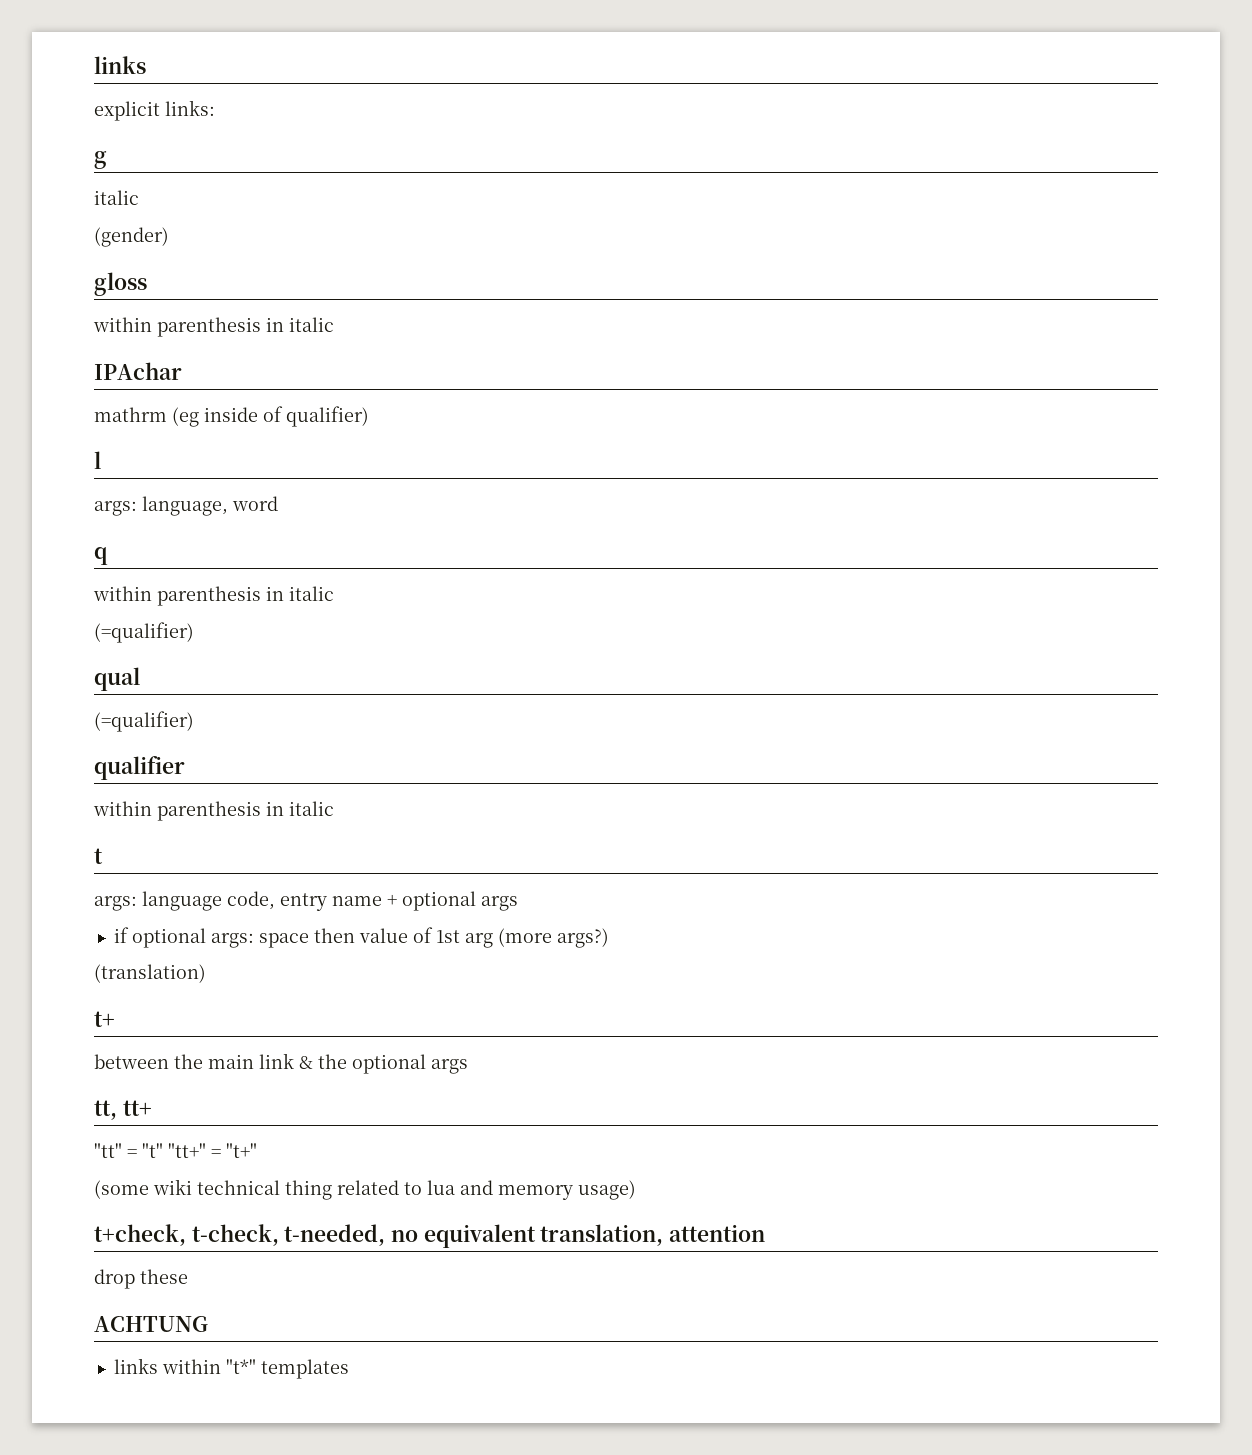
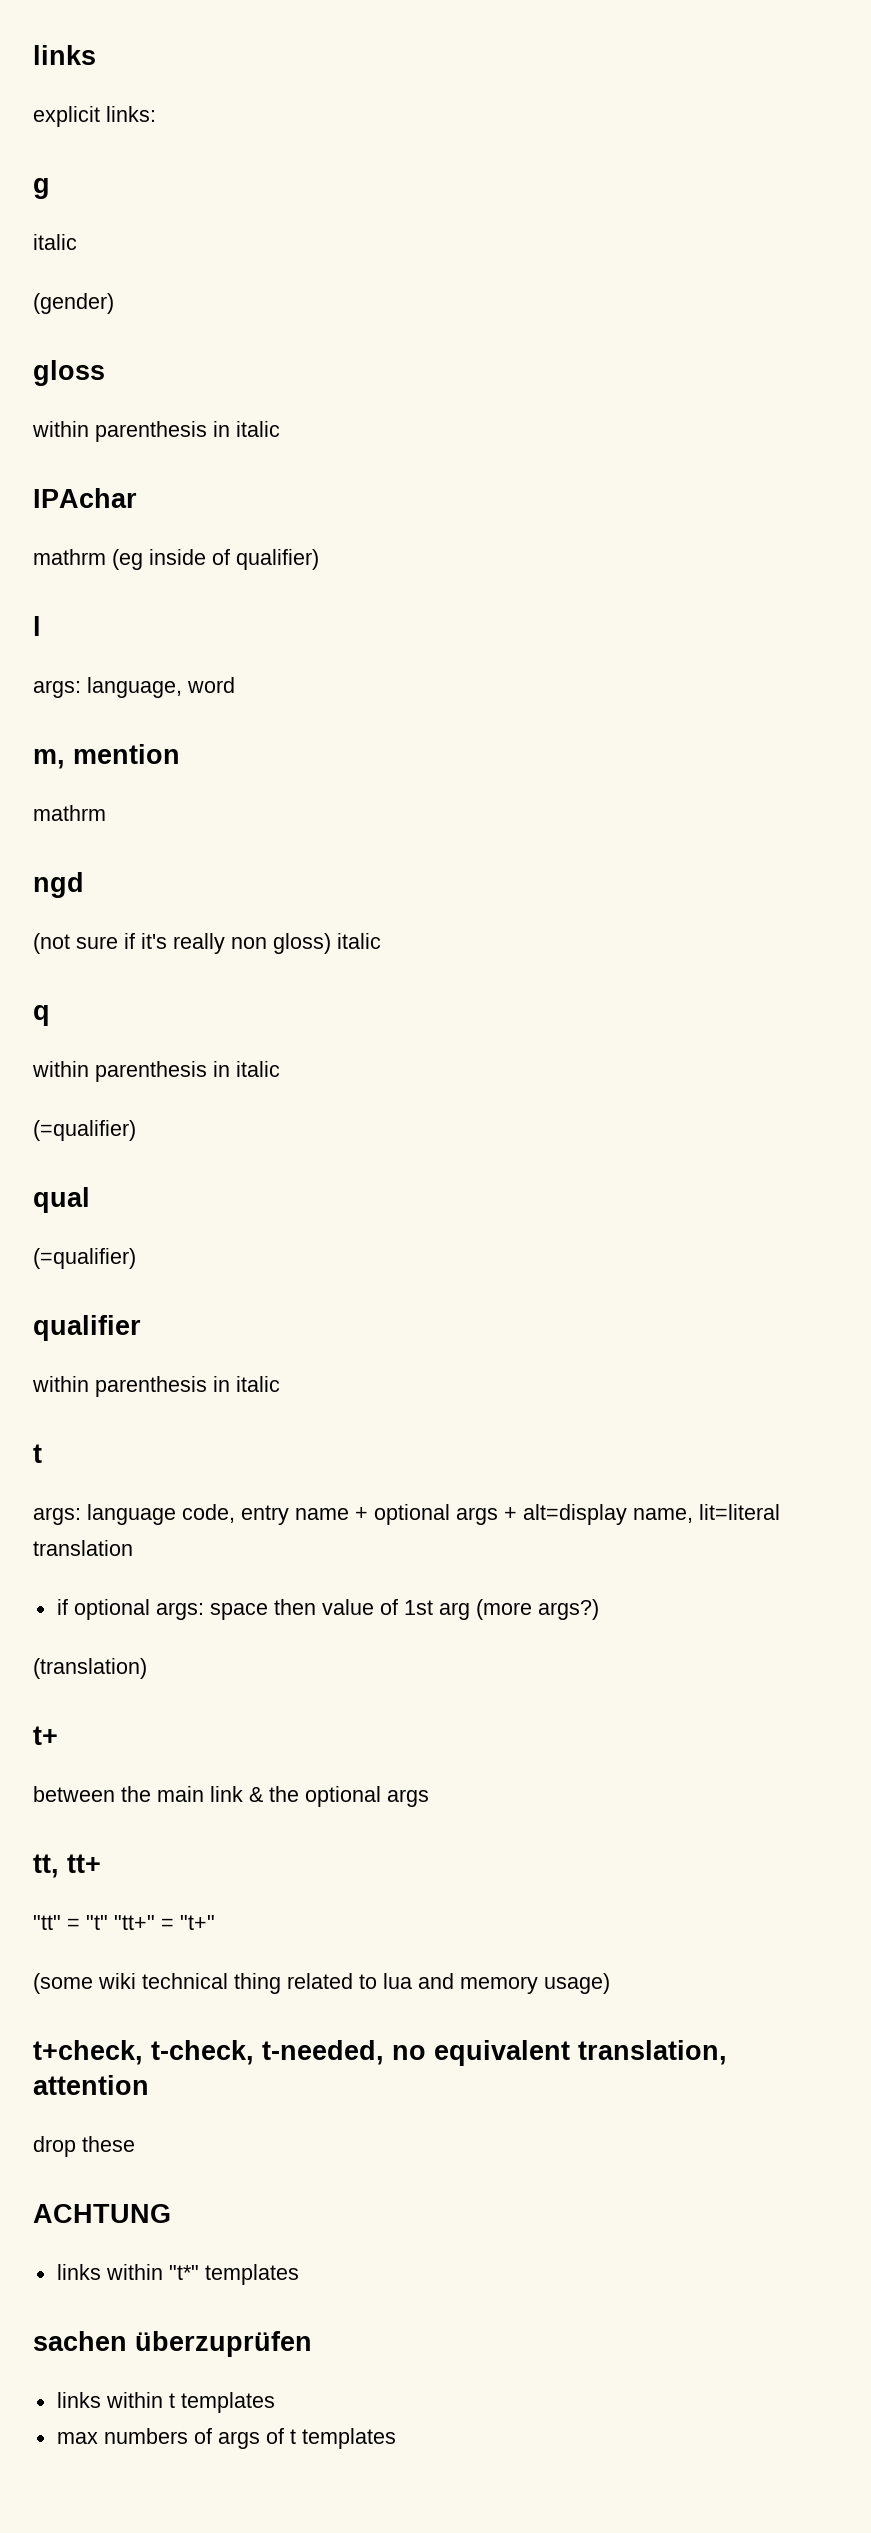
(278, 503) none -> [33,744,180,769] [33,805,106,821] [33,872,84,898] [33,933,381,954] // m, mention // mathrm // ngd // (not sure if it's really non gloss) italic
(518, 903) none -> [504,1504,780,1525] [33,1540,133,1556] + alt=display name, lit=literal translation
(349, 1369) none -> [33,2331,312,2357] [56,2392,275,2413] [56,2428,396,2449] // sachen überzuprüfen // links within t templates // max numbers of args of t templates

